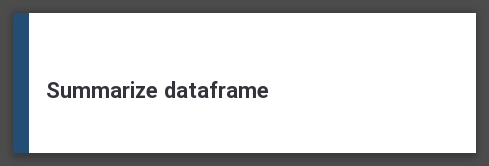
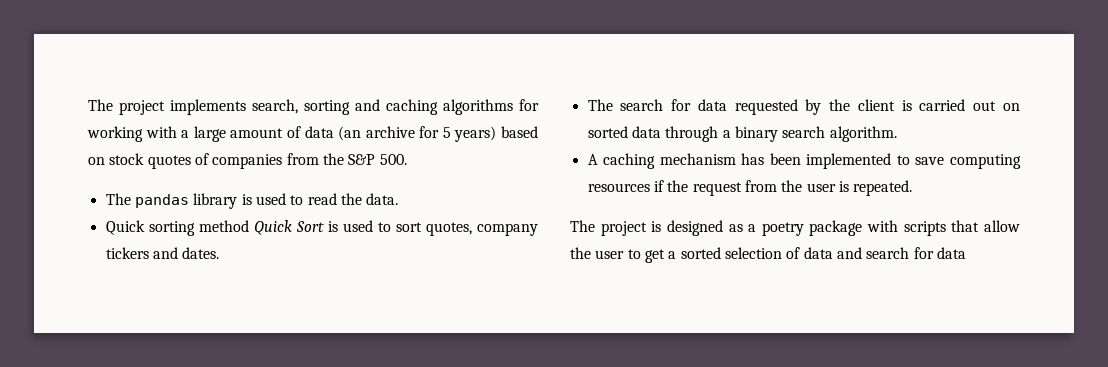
[46,81,269,98] Summarize dataframe -> [88,99,539,115] [87,126,538,142] [88,153,407,169] [105,193,399,209] [105,220,538,236] [105,247,220,259] [587,99,1020,115] [587,126,897,142] [587,153,1021,169] [587,180,913,196] [570,220,1020,236] [570,247,966,263] The project implements search, sorting and caching algorithms for working with a large amount of data (an archive for 5 years) based on stock quotes of companies from the S&P 500. // The pandas library is used to read the data. // Quick sorting method Quick Sort is used to sort quotes, company tickers and dates. // The search for data requested by the client is carried out on sorted data through a binary search algorithm. // A caching mechanism has been implemented to save computing resources if the request from the user is repeated. // The project is designed as a poetry package with scripts that allow the user to get a sorted selection of data and search for data

